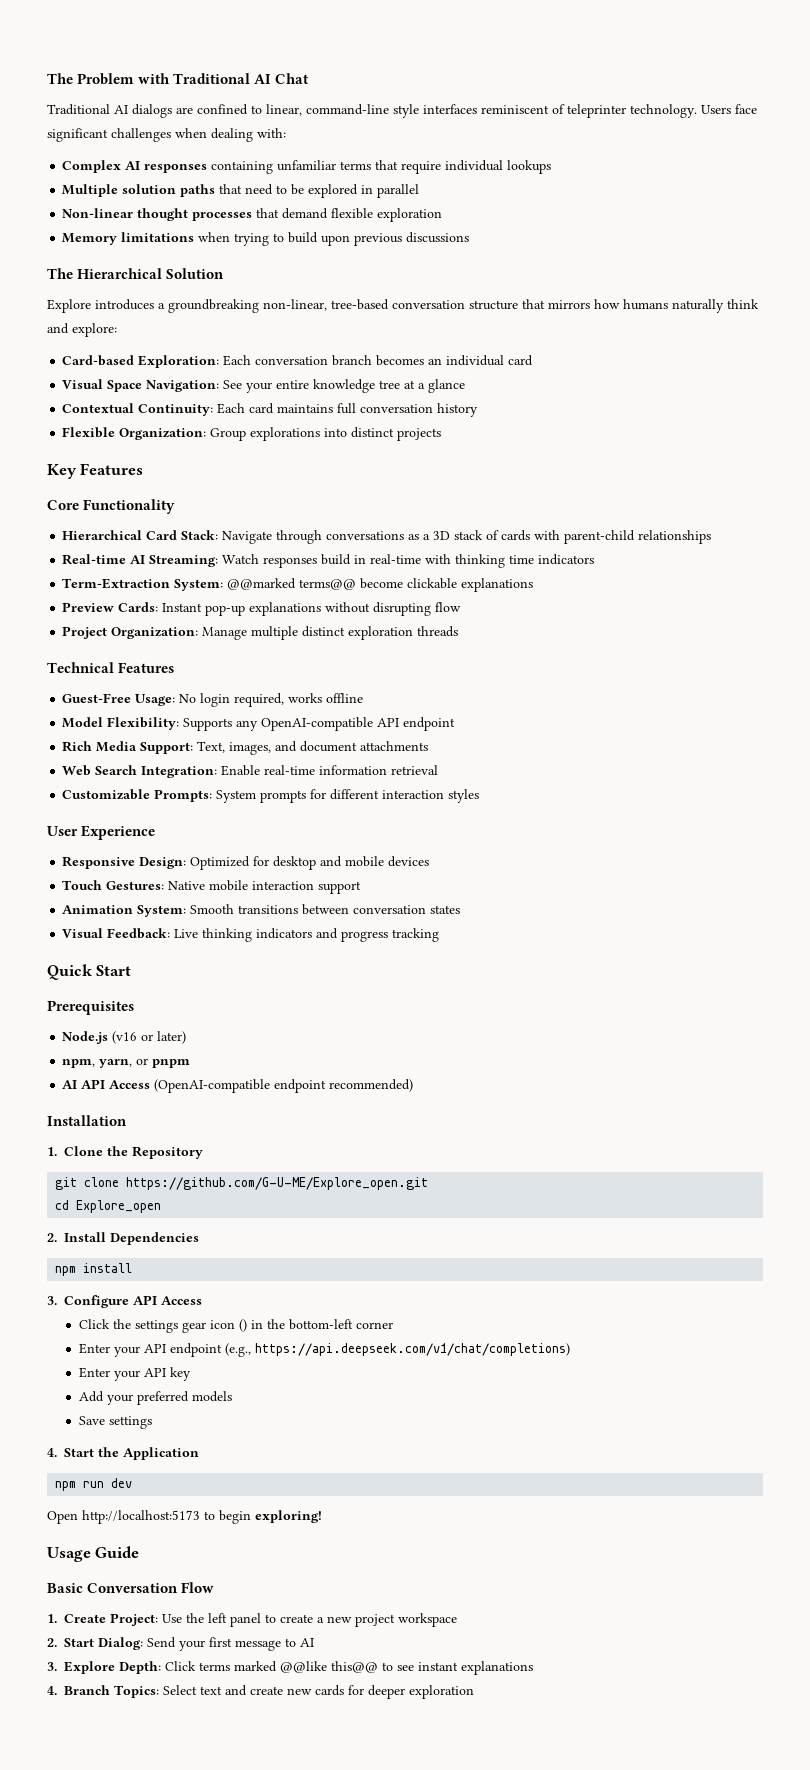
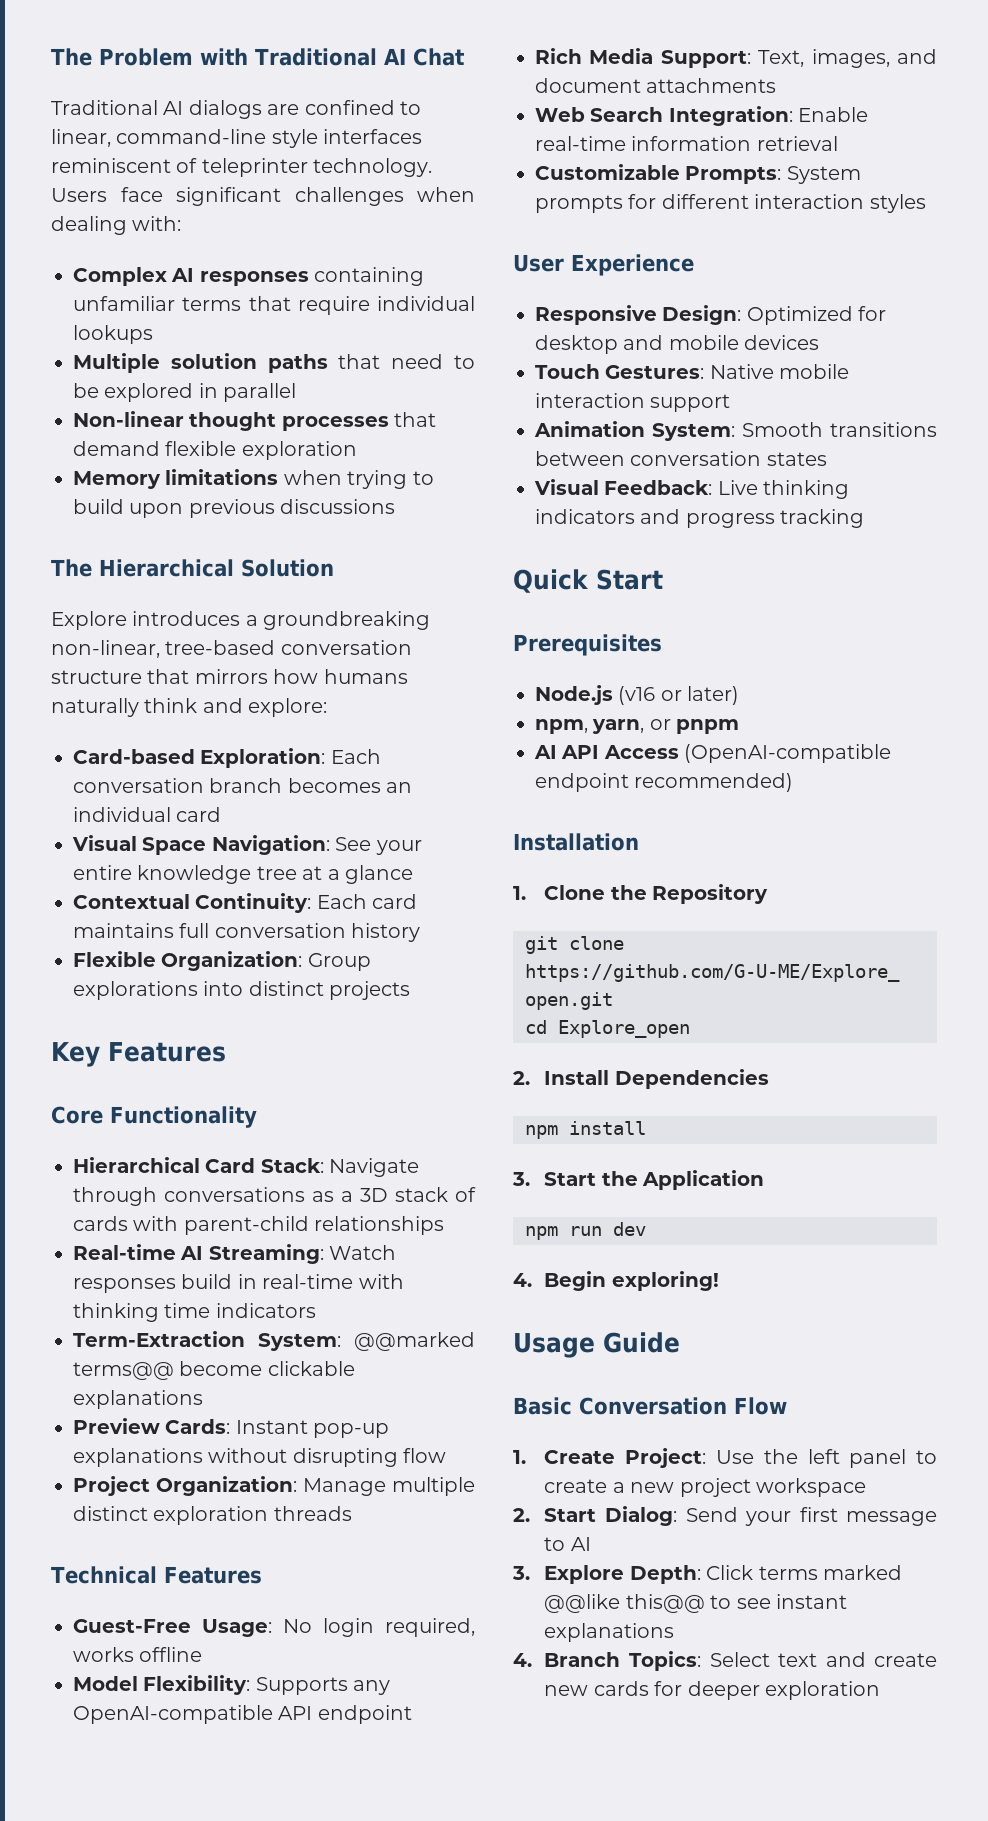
[64,1295,202,1308] [78,1319,393,1333] [78,1343,570,1357] [78,1367,191,1381] [78,1391,232,1405] [78,1416,152,1429] [47,1448,57,1457] Configure API Access // Click the settings gear icon () in the bottom-left corner // Enter your API endpoint (e.g., https://api.deepseek.com/v1/chat/completions) // Enter your API key // Add your preferred models // Save settings // 4. -> (530, 1179) none
[47,1510,251,1524] Open http://localhost:5173 to begin -> [513,1271,607,1291] 4. Begin

